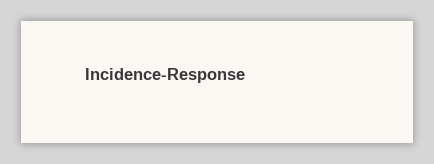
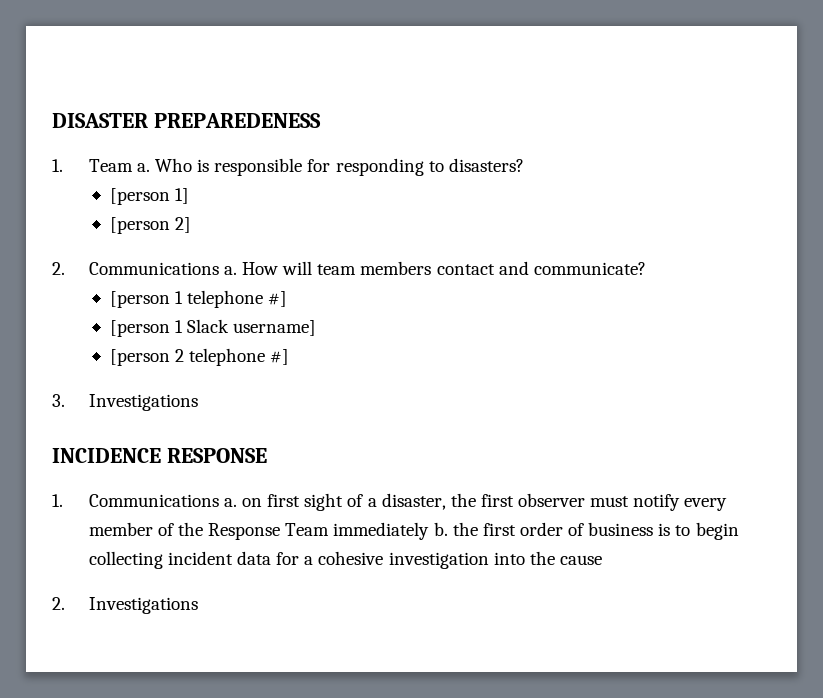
[85,68,245,83] Incidence-Response -> [52,113,321,128] [52,158,524,176] [109,188,189,205] [109,217,191,234] [52,261,646,275] [109,290,288,308] [109,319,317,337] [109,348,290,366] [52,394,198,411] [52,448,267,463] [52,493,728,511] [88,522,739,540] [88,551,602,569] [52,597,198,614] DISASTER PREPAREDENESS // 1. Team a. Who is responsible for responding to disasters? // [person 1] // [person 2] // 2. Communications a. How will team members contact and communicate? // [person 1 telephone #] // [person 1 Slack username] // [person 2 telephone #] // 3. Investigations // INCIDENCE RESPONSE // 1. Communications a. on first sight of a disaster, the first observer must notify every member of the Response Team immediately b. the first order of business is to begin collecting incident data for a cohesive investigation into the cause // 2. Investigations

